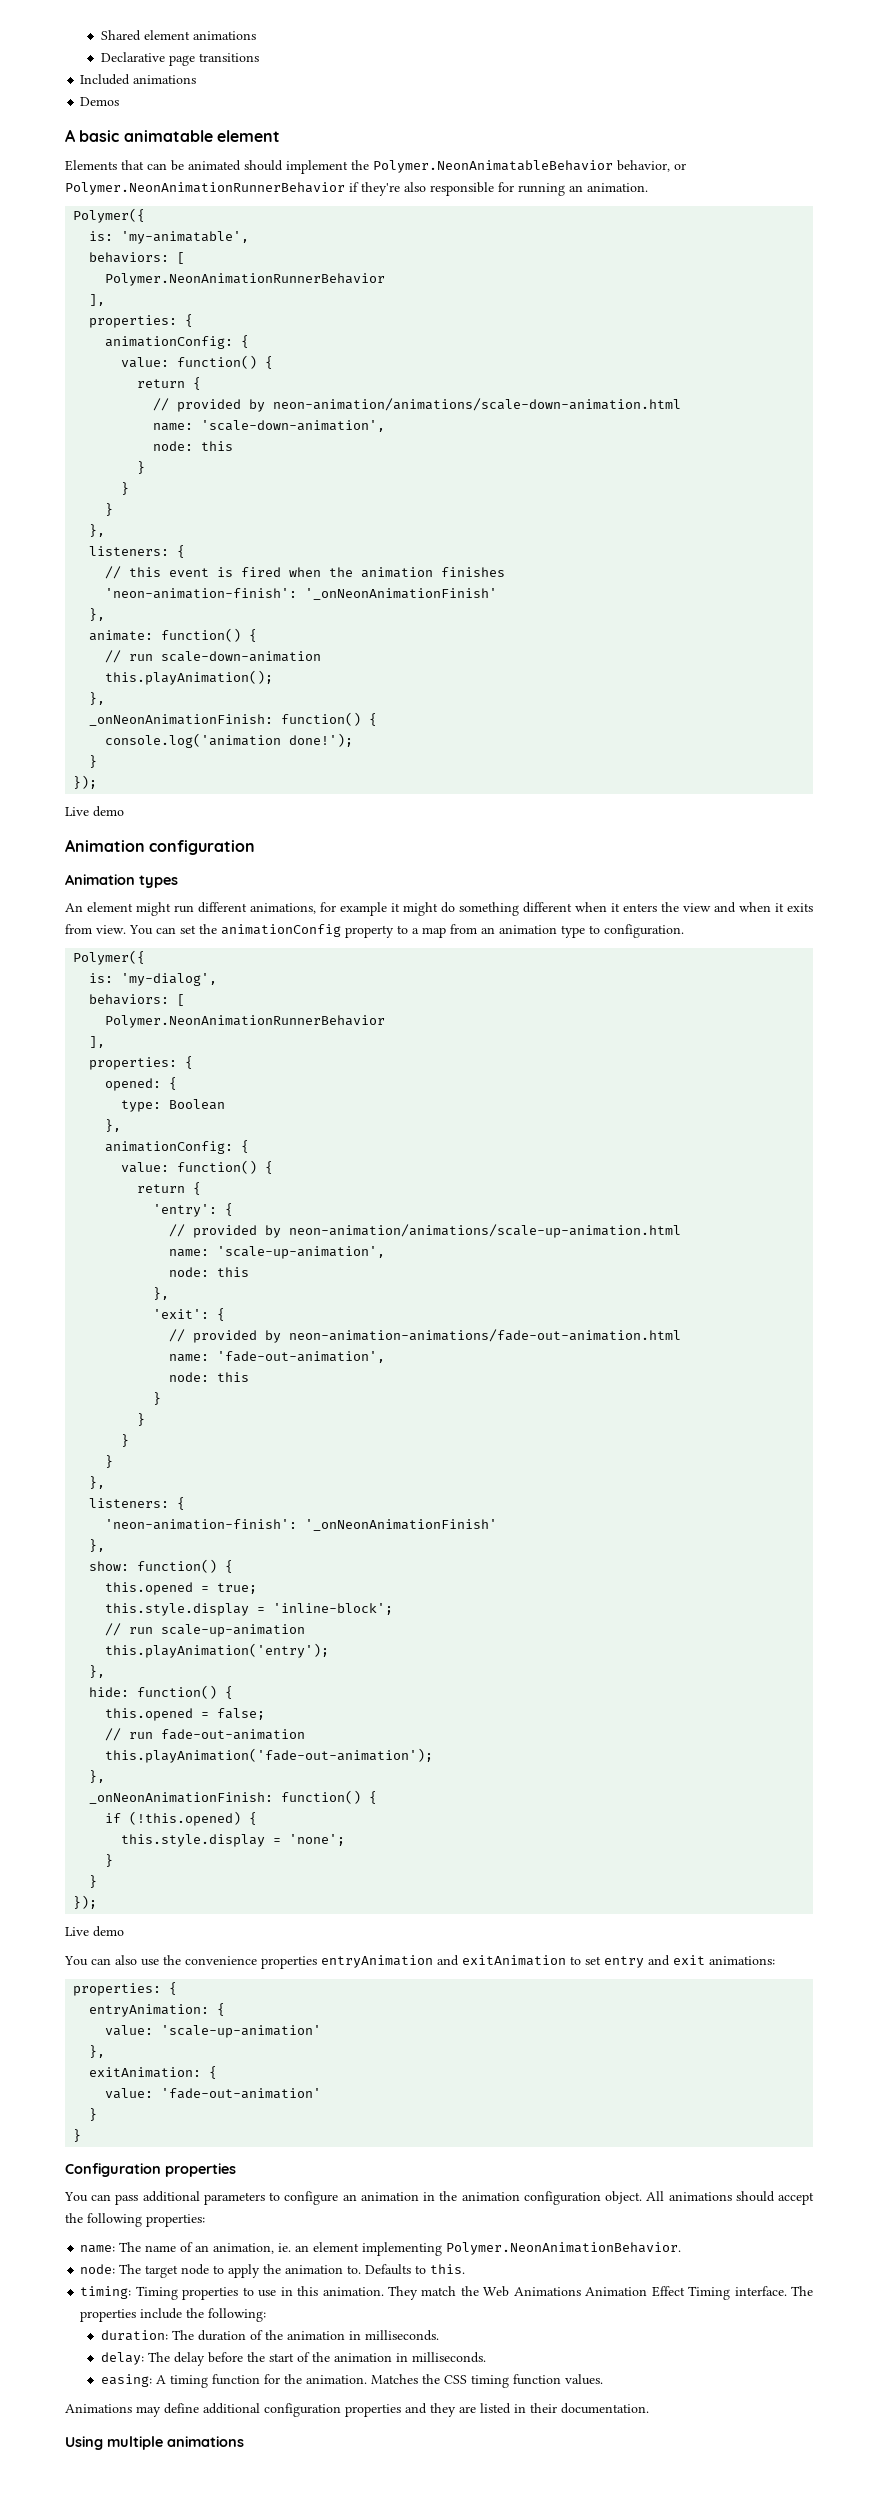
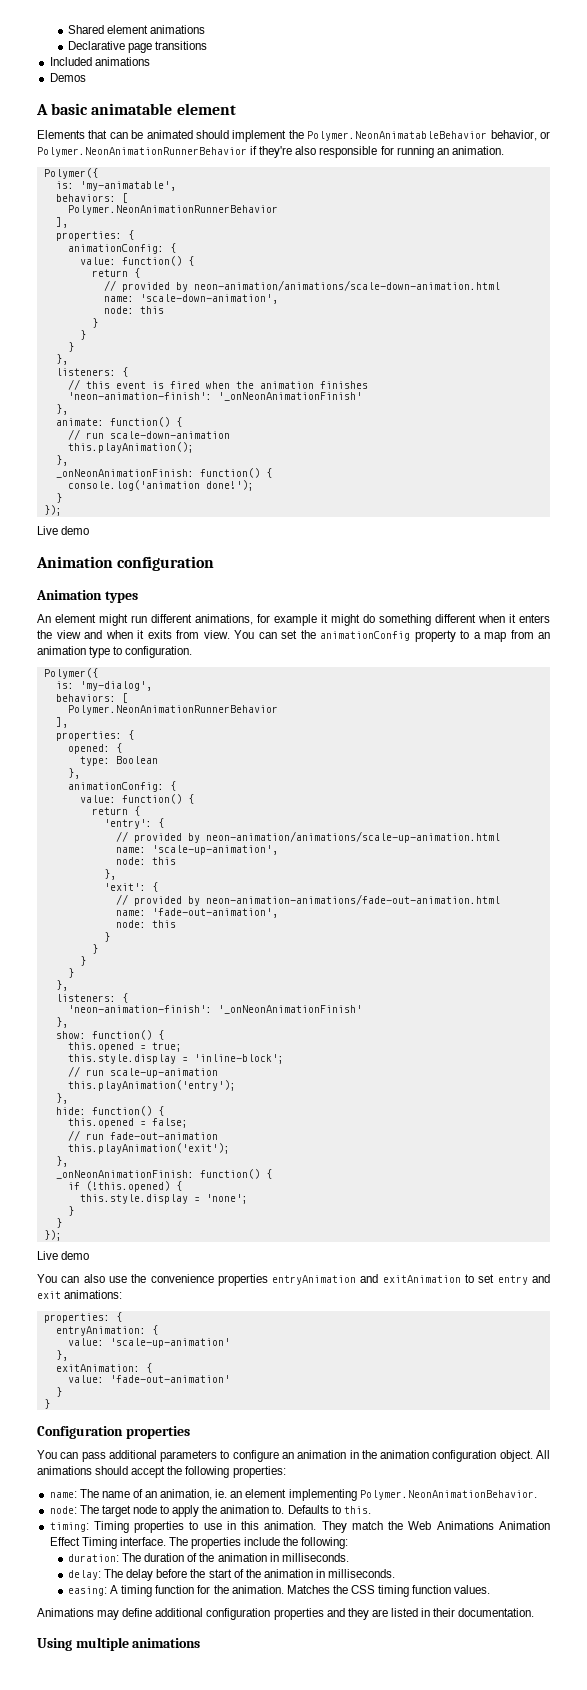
[105,1748,434,1763] this.playAnimation('fade-out-animation'); -> [67,1143,230,1154] this.playAnimation('exit');

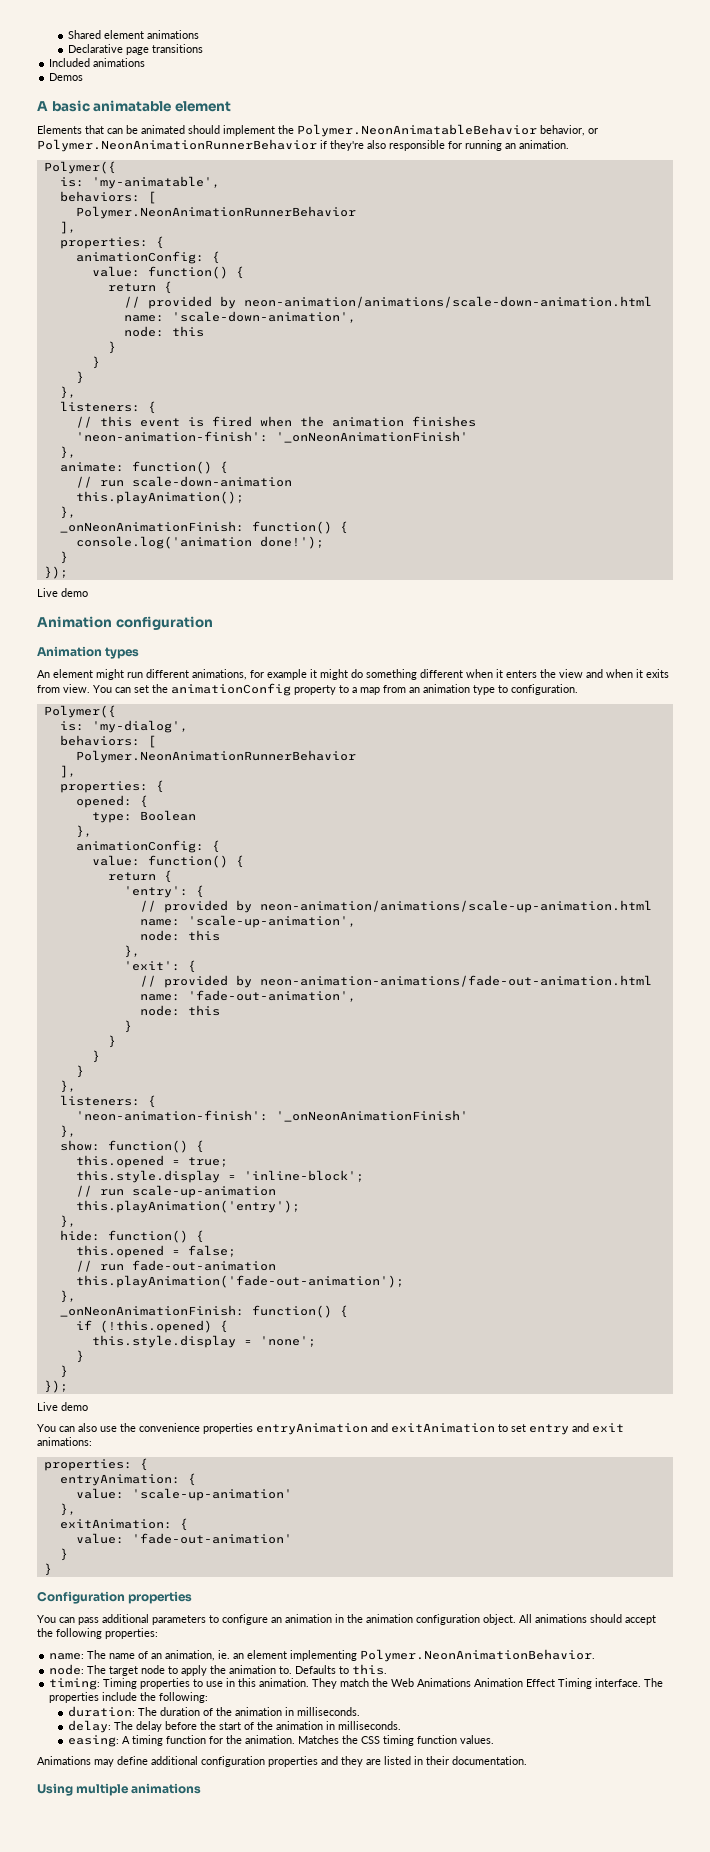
[67,1143,230,1154] this.playAnimation('exit'); -> [75,1275,404,1288] this.playAnimation('fade-out-animation');

